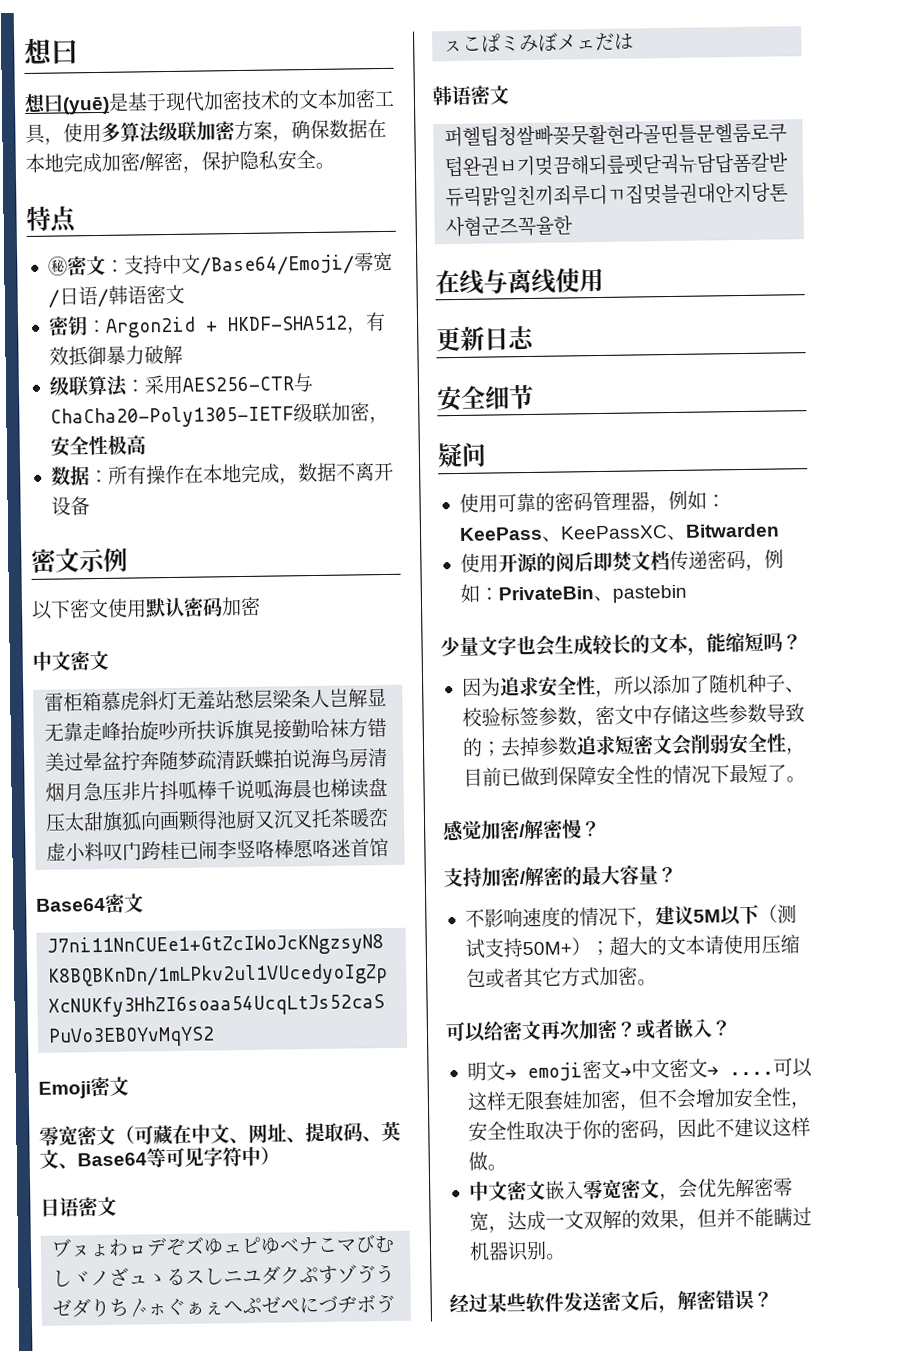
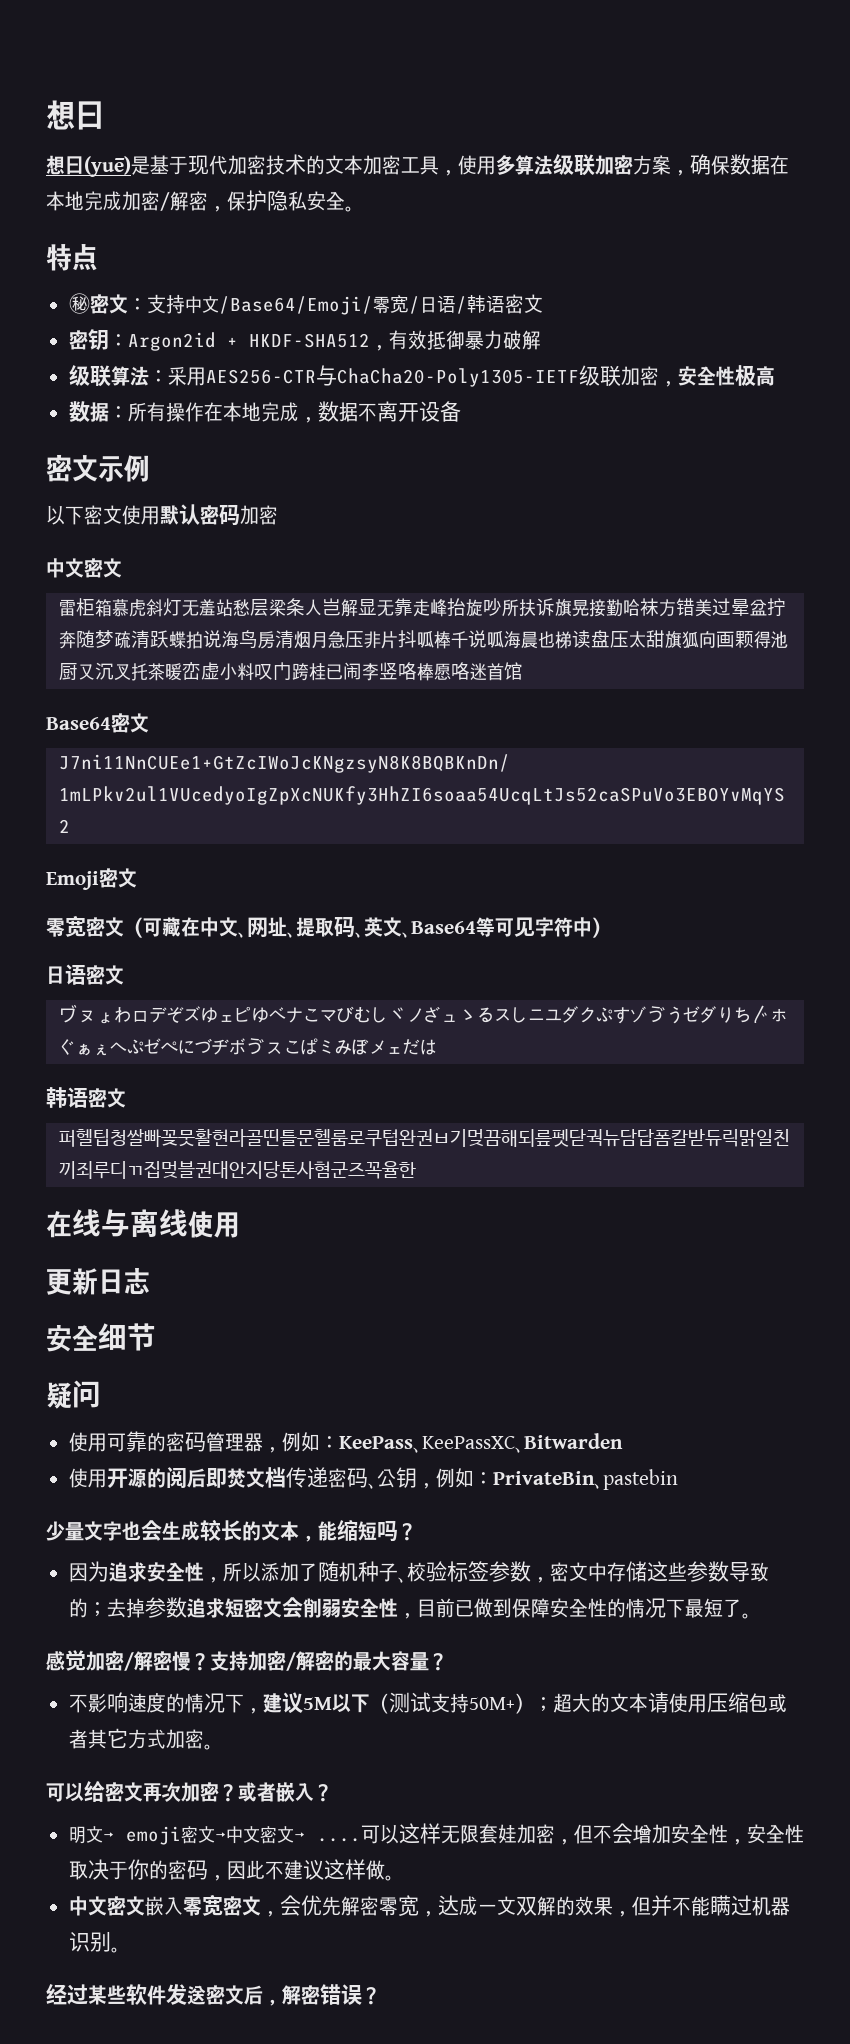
(746, 559) none -> [368,1467,418,1489] 、公钥
(601, 829) // -> (210, 1662) none

